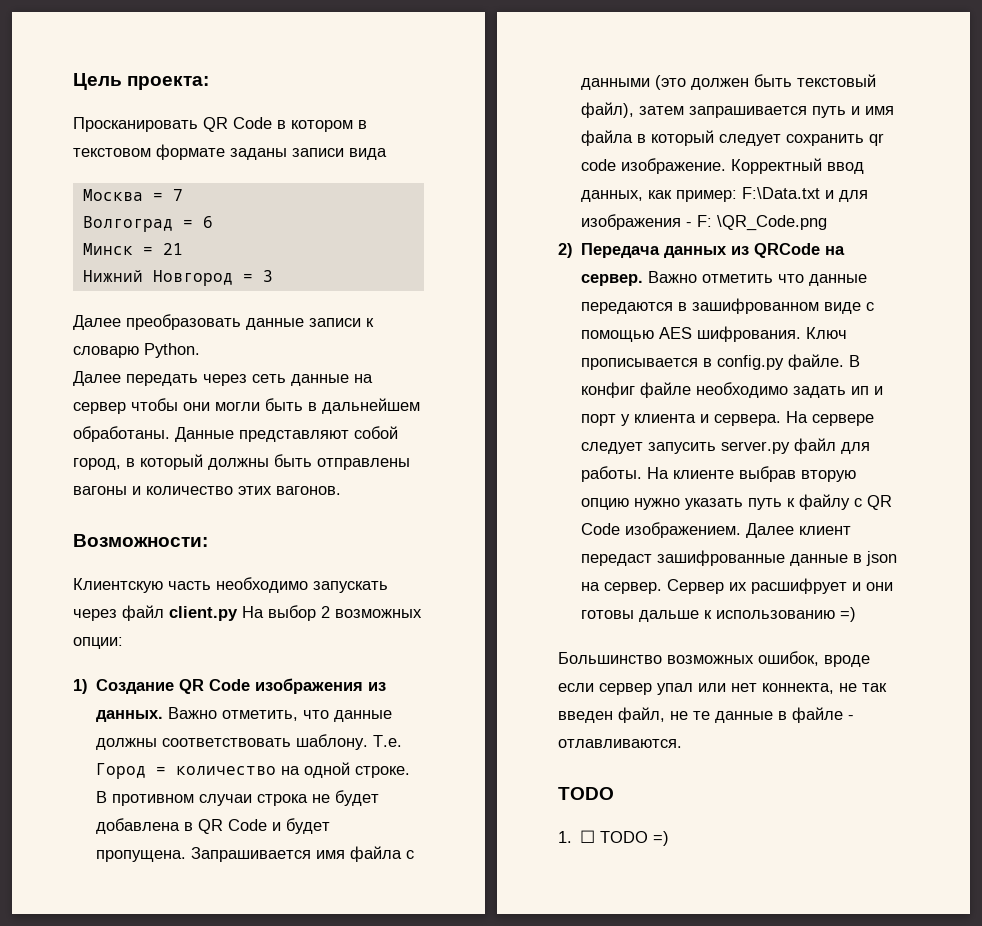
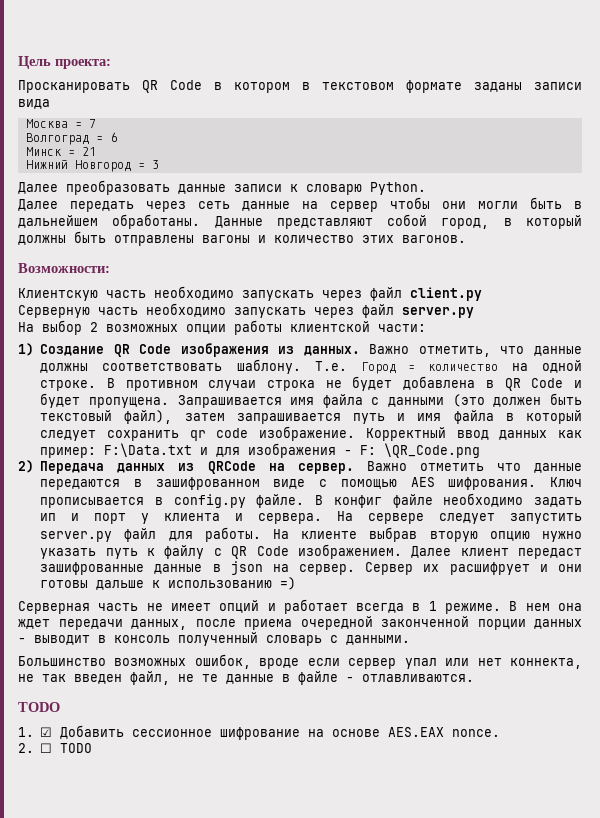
[242,605,422,621] [73,637,123,649] На выбор 2 возможных опции: -> [18,303,474,318] [18,320,426,335] // Серверную часть необходимо запускать через файл server.py // На выбор 2 возможных опции работы клиентской части:
[581,190,644,202] данных, -> [499,430,548,440] данных
[648,442,717,454] запусить -> [510,513,583,524] запустить
(857, 614) none -> [18,599,583,614] [18,616,582,630] [18,632,410,646] // Серверная часть не имеет опций и работает всегда в 1 режиме. В нем она ждет передачи данных, после приема очередной законченной порции данных - выводит в консоль полученный словарь с данными.
(572, 837) none -> [40,725,501,740] [18,743,34,753] ☑ Добавить сессионное шифрование на основе AES.EAX nonce. // 2.
[653,831,670,846] =) -> (93, 748) none

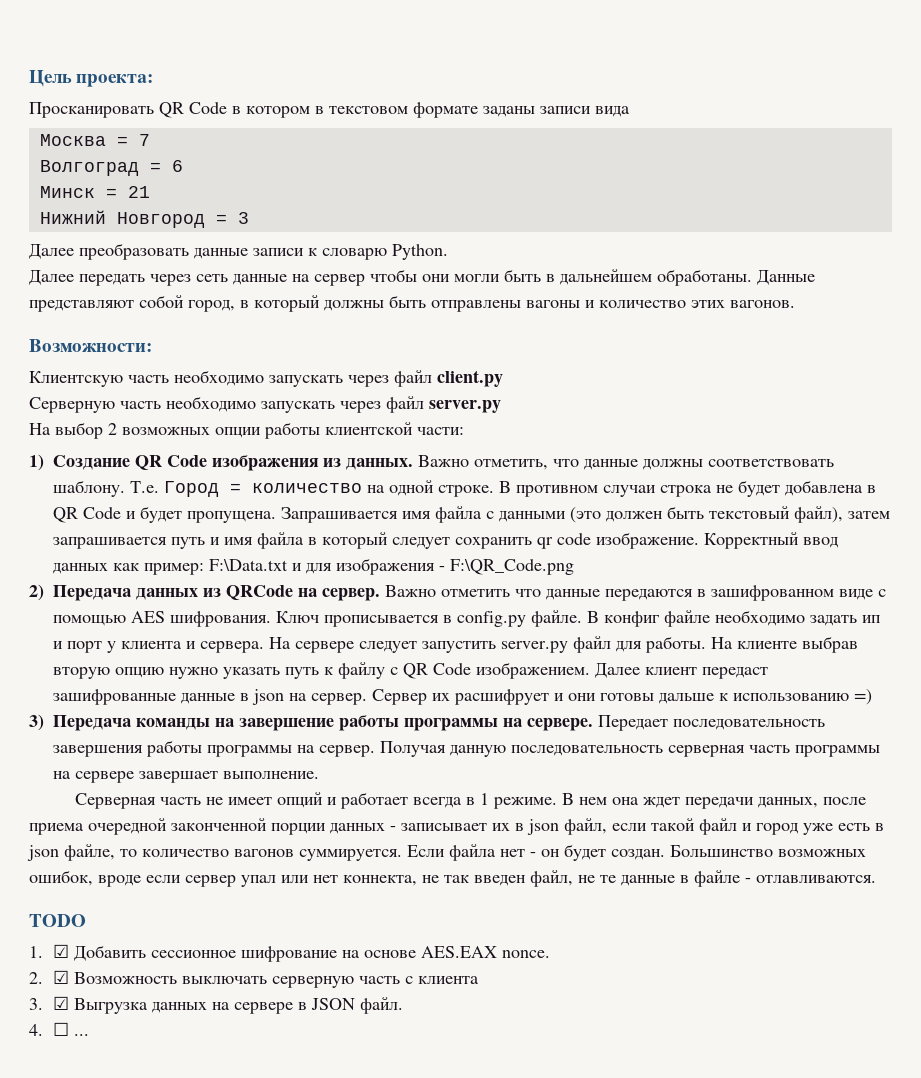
[360,443,481,458] F: \QR_Code.png -> [450,559,575,575] F:\QR_Code.png
(297, 583) none -> [29,714,826,731] [53,740,881,757] [53,771,320,783] // 3) Передача команды на завершение работы программы на сервере. Передает последовательность завершения работы программы на сервер. Получая данную последовательность серверная часть программы на сервере завершает выполнение.
[34,632,410,646] выводит в консоль полученный словарь с данными. // -> [401,818,884,835] [27,844,665,861] записывает их в json файл, если такой файл и город уже есть в json файле, то количество вагонов суммируется. Если файла нет - он будет создан.
[40,743,93,753] ☐ TODO -> [53,970,480,988] [29,996,404,1014] [29,1022,90,1036] ☑ Возможность выключать серверную часть с клиента // 3. ☑ Выгрузка данных на сервере в JSON файл. // 4. ☐ ...

